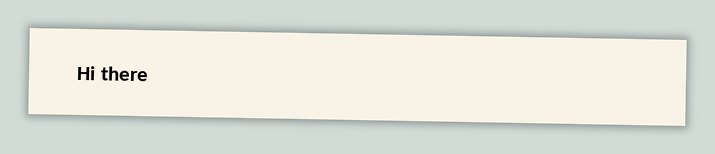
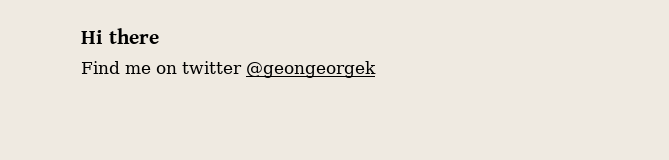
(149, 74) none -> [81,61,376,78] // Find me on twitter @geongeorgek

